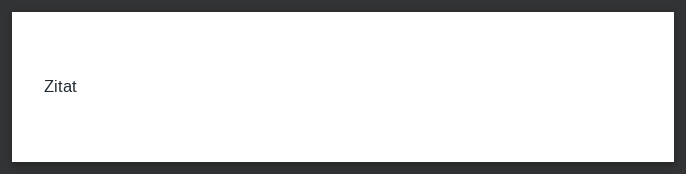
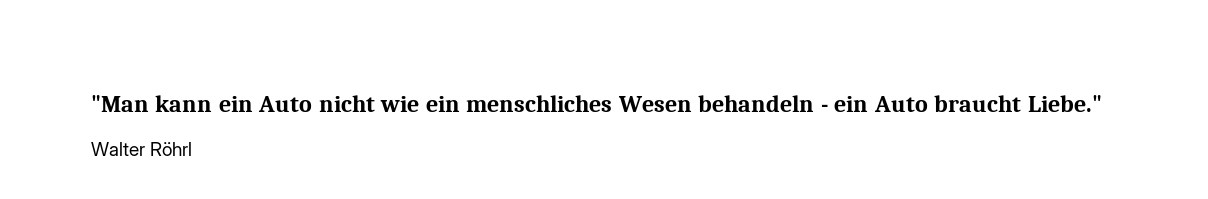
[44,80,77,92] Zitat -> [91,95,1102,112] [91,142,193,156] "Man kann ein Auto nicht wie ein menschliches Wesen behandeln - ein Auto braucht Liebe." // Walter Röhrl

